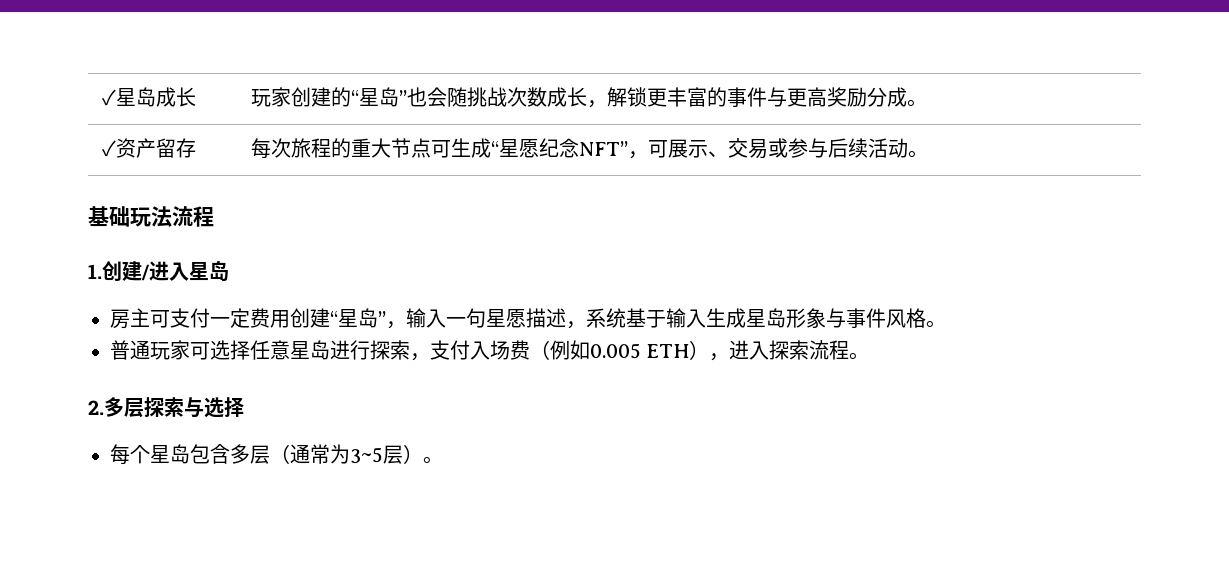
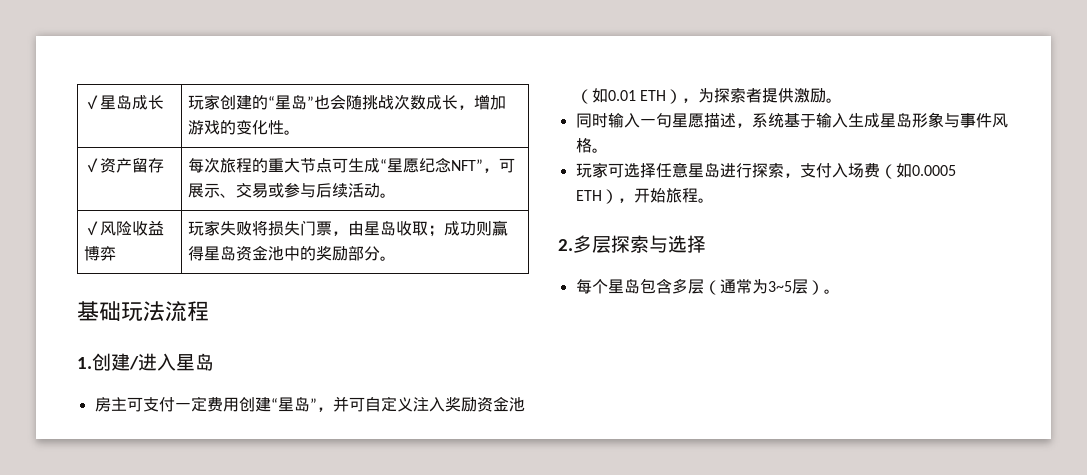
[607,87,908,107] 解锁更丰富的事件与更高奖励分成 -> [474,94,507,110] [188,120,285,135] 增加游戏的变化性
(929, 154) none -> [84,220,165,236] [84,246,117,261] [188,220,509,237] [188,246,397,261] // ✓风险收益博弈 | 玩家失败将损失门票，由星岛收取；成功则赢得星岛资金池中的奖励部分。
(406, 325) none -> [332,396,525,412] [575,88,842,104] [575,113,608,128] 并可自定义注入奖励资金池（如0.01 ETH），为探索者提供激励。 // 同时
[110,340,150,360] 普通 -> (608, 150) none
[550,340,830,361] 例如0.005 ETH），进入探索流 -> [895,163,956,178] [575,188,682,204] 如0.0005 ETH），开始旅

